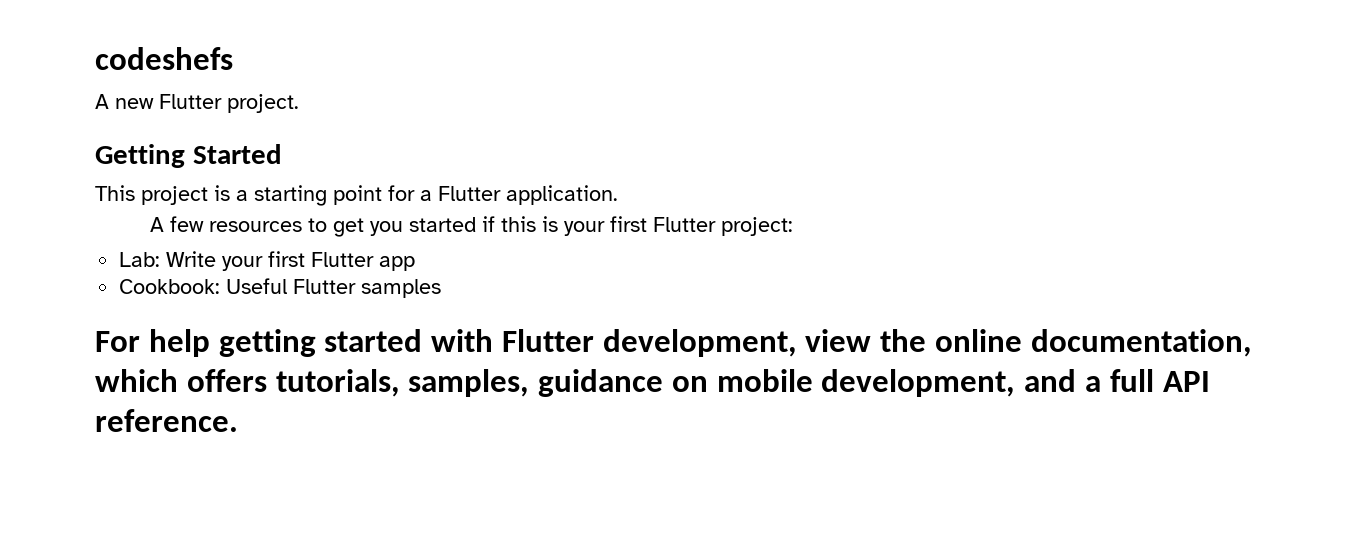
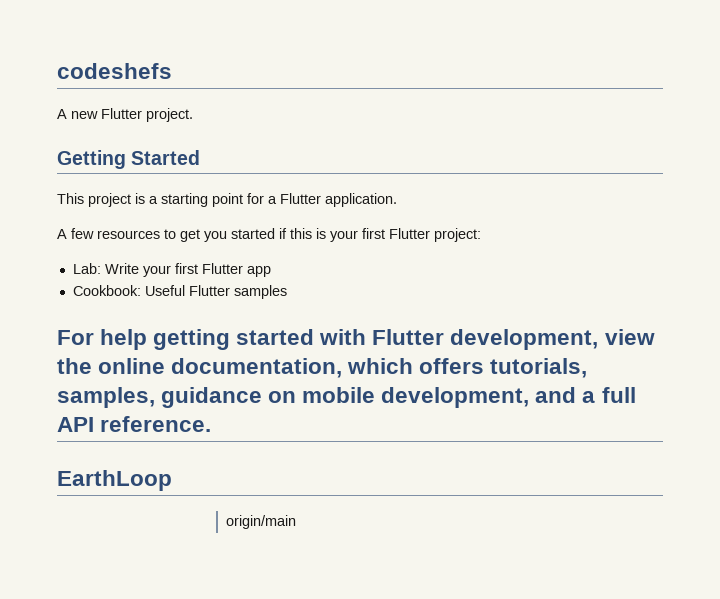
(238, 420) none -> [57,470,172,491] [226,515,297,529] // EarthLoop // origin/main

